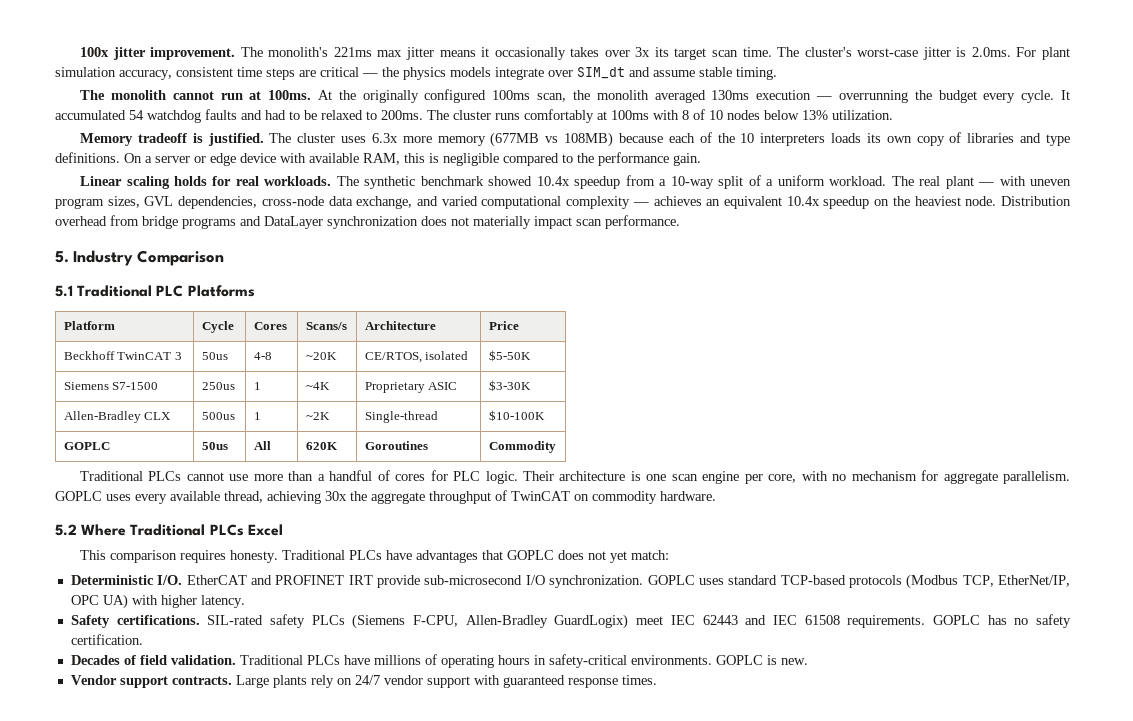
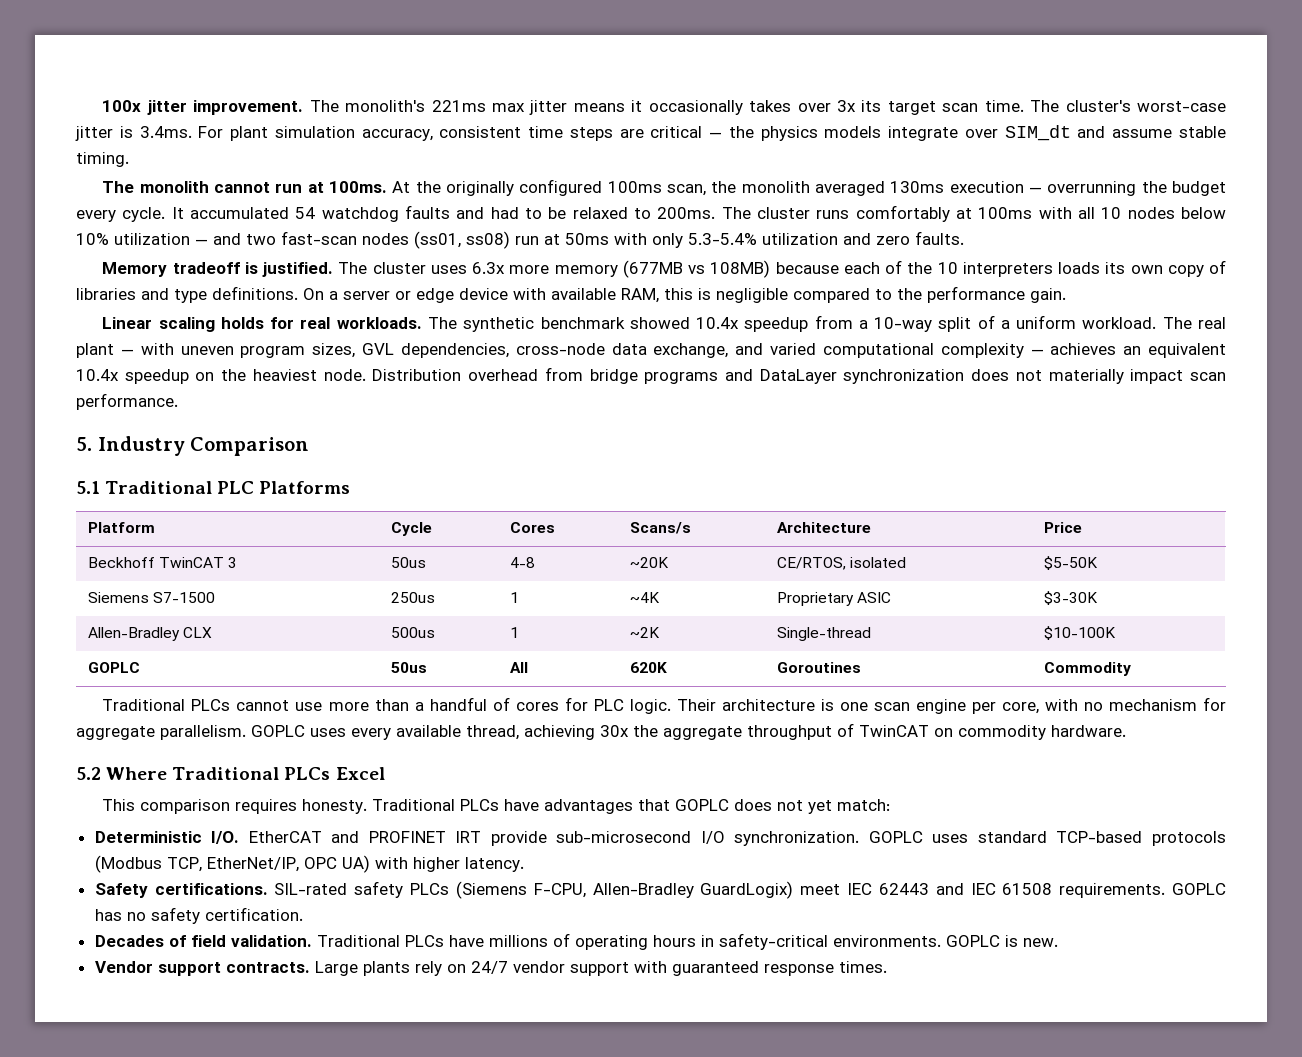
[971,47,1011,57] 2.0ms. -> [139,126,192,138] 3.4ms.
[682,109,705,120] 8 of -> [1078,207,1096,219] all
[802,110,893,120] 13% utilization. -> [76,231,964,249] 10% utilization — and two fast-scan nodes (ss01, ss08) run at 50ms with only 5.3-5.4% utilization and zero faults.

